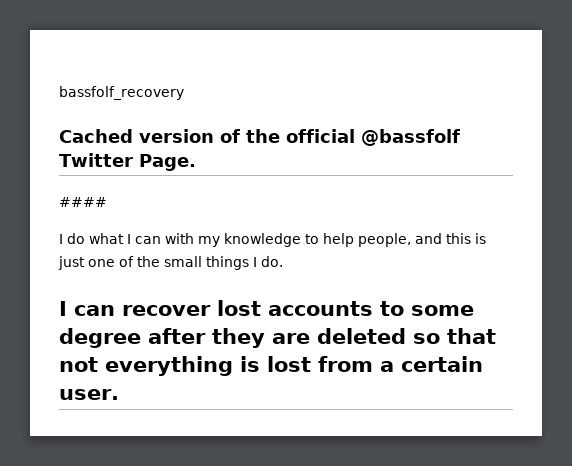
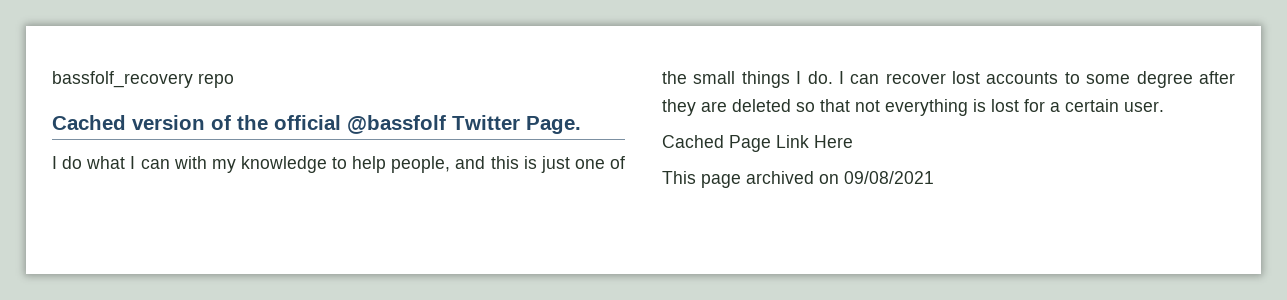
(184, 93) none -> [198,73,234,88] repo
[59,197,107,207] // #### -> (581, 125) none
(283, 261) // -> (833, 77) none
[318,356,373,372] from -> [1024,99,1045,112] for
(119, 394) none -> [662,135,853,152] [662,171,934,188] // Cached Page Link Here // This page archived on 09/08/2021

